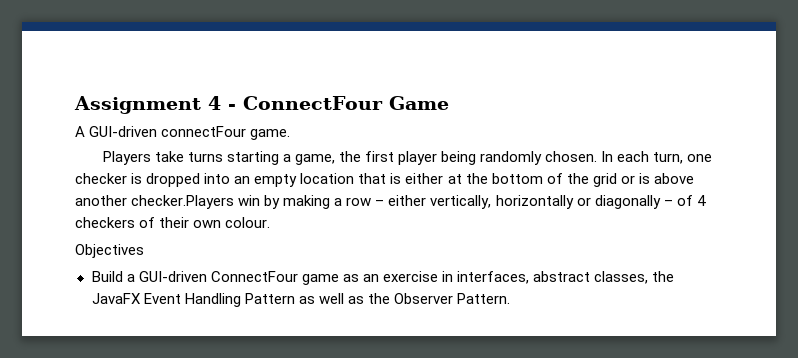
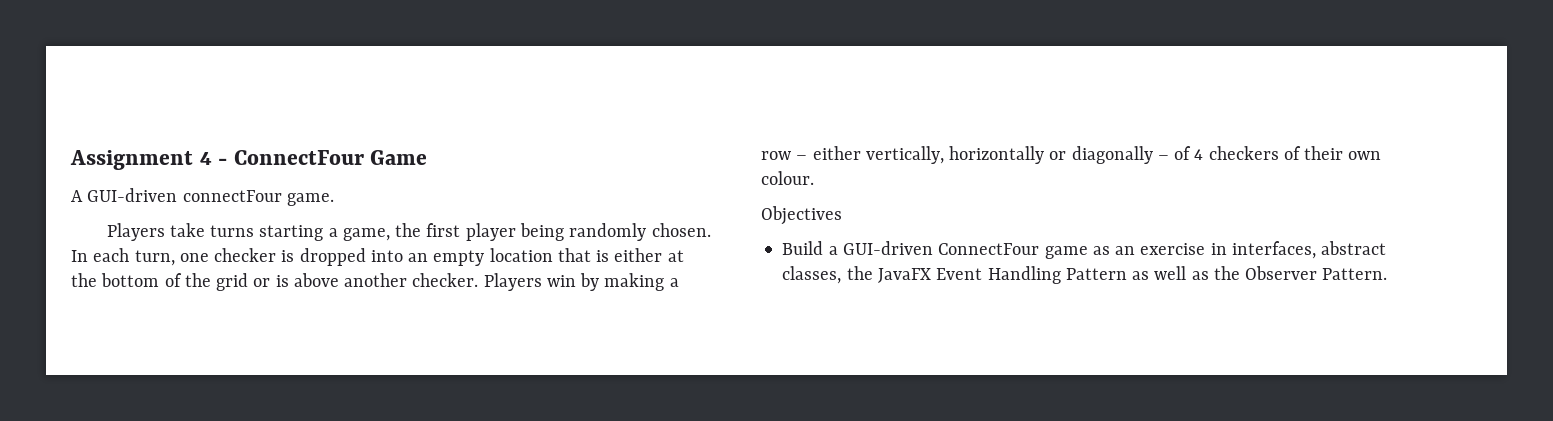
[131,195,235,209] checker.Players -> [412,273,542,291] checker. Players

